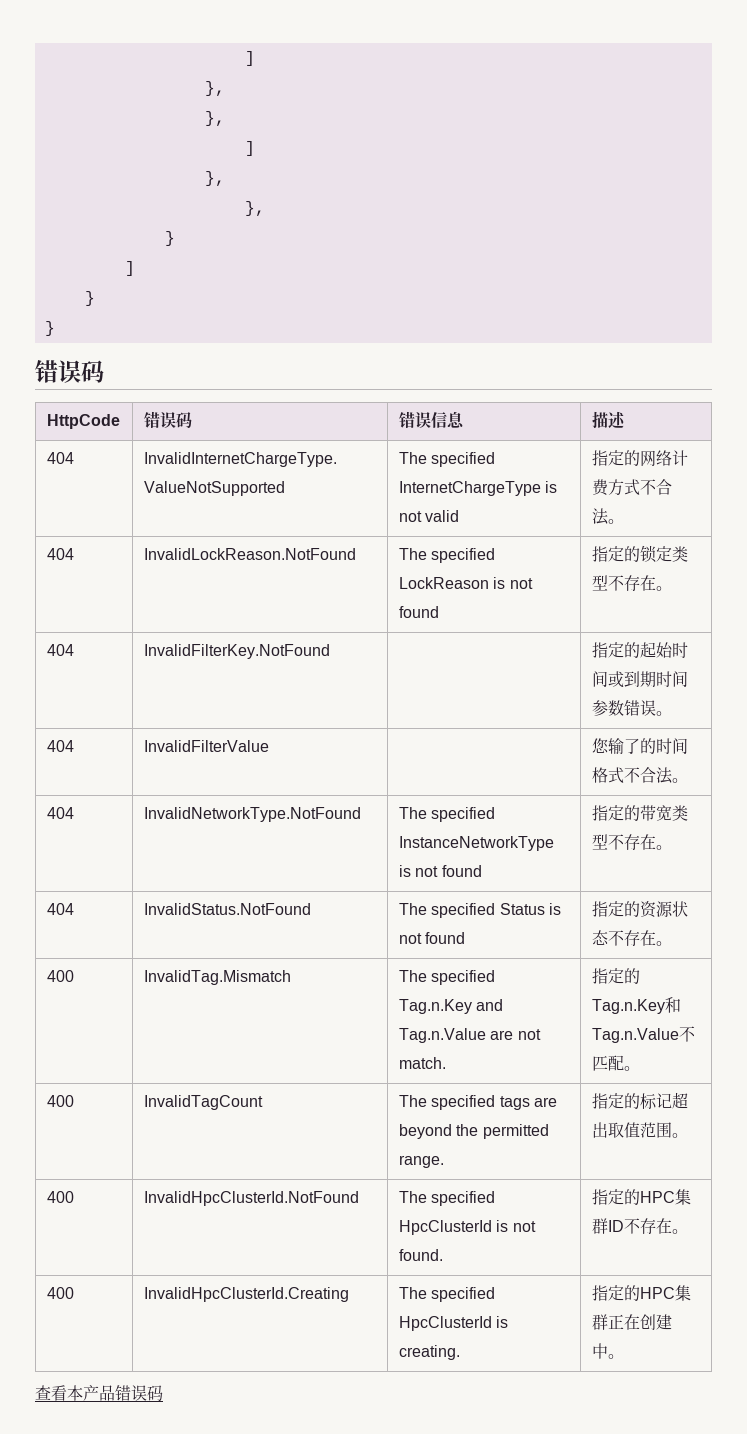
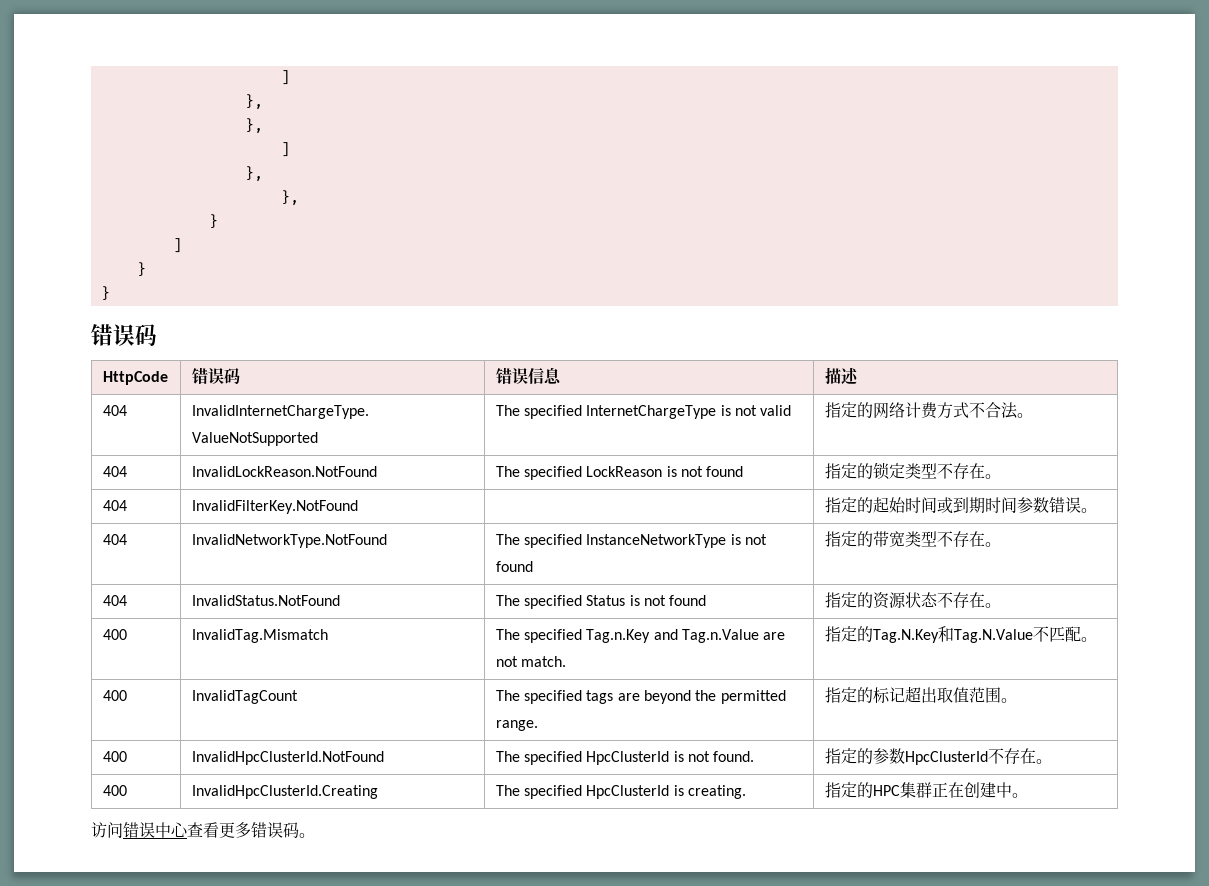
[46,740,74,752] [143,740,269,752] [591,738,688,754] [591,767,688,784] // 404 | InvalidFilterValue | | 您输了的时间格式不合法。 -> (1097, 510) none
[591,997,681,1014] [591,1028,679,1043] Tag.n.Key和Tag.n.Value -> [872,626,1033,643] Tag.N.Key和Tag.N.Value
[639,1189,691,1205] [591,1218,624,1234] HPC集群ID -> [872,748,988,765] 参数HpcClusterId
[35,1385,163,1401] 查看本产品错误码 -> [91,822,315,838] 访问错误中心查看更多错误码。

